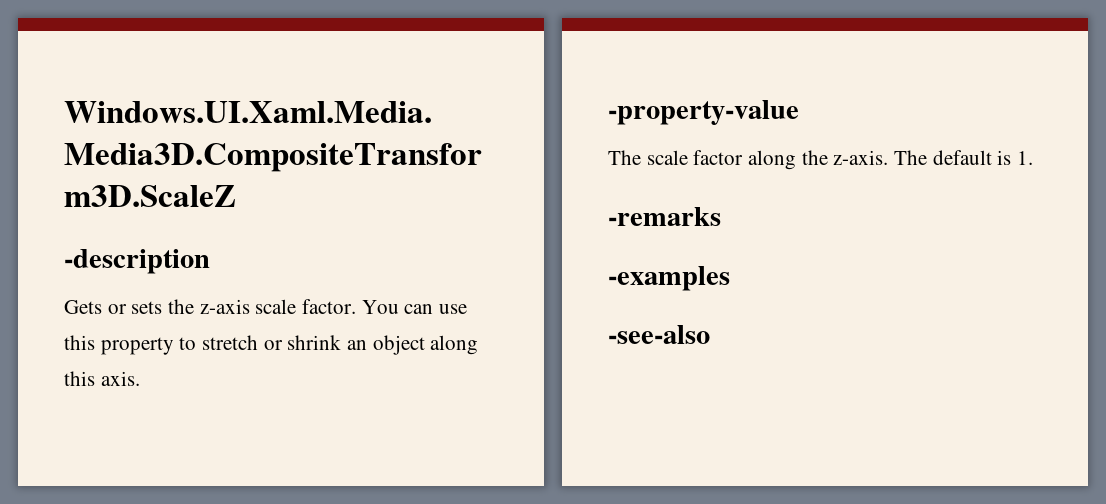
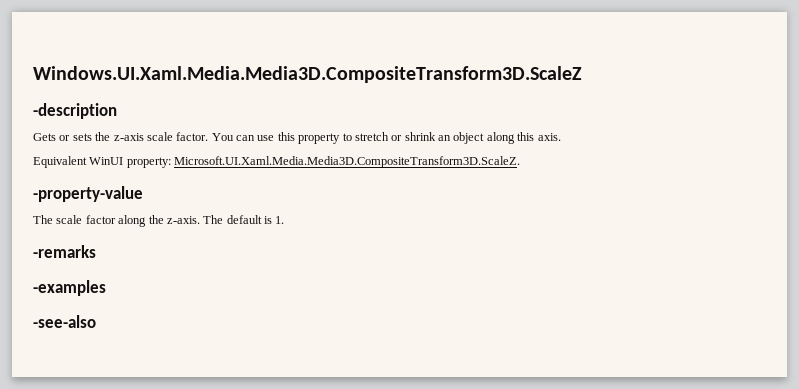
(140, 378) none -> [33,156,521,168] // Equivalent WinUI property: Microsoft.UI.Xaml.Media.Media3D.CompositeTransform3D.ScaleZ.

